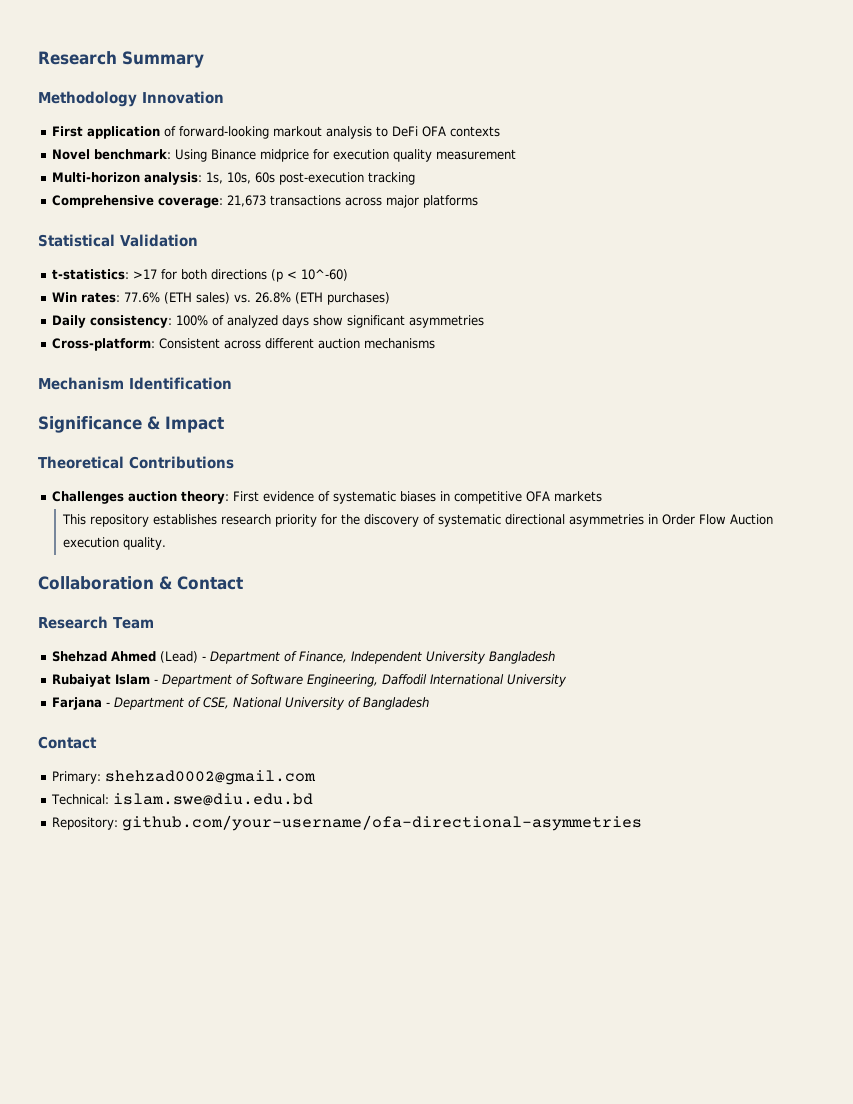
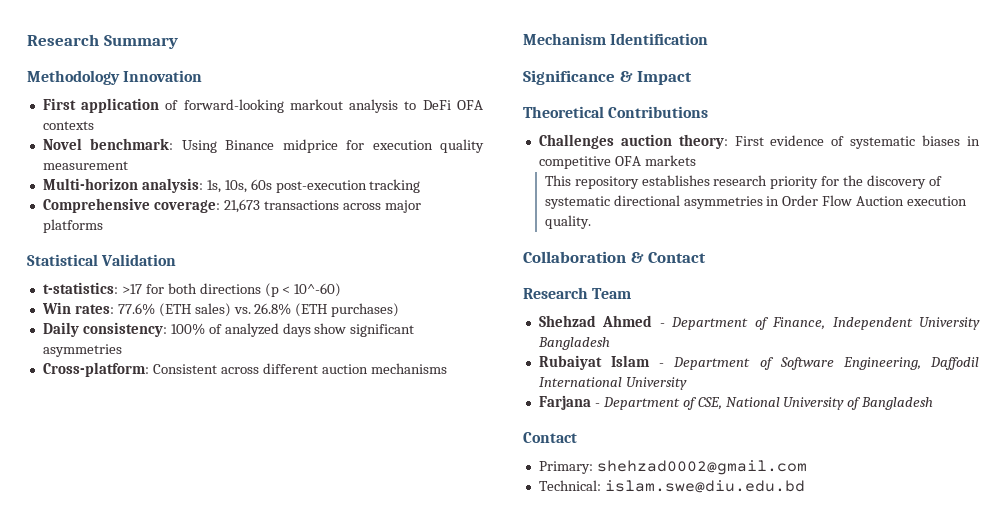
[160,651,199,663] (Lead) -> (653, 321) none
[52,815,643,831] // Repository: github.com/your-username/ofa-directional-asymmetries -> (805, 486) none

